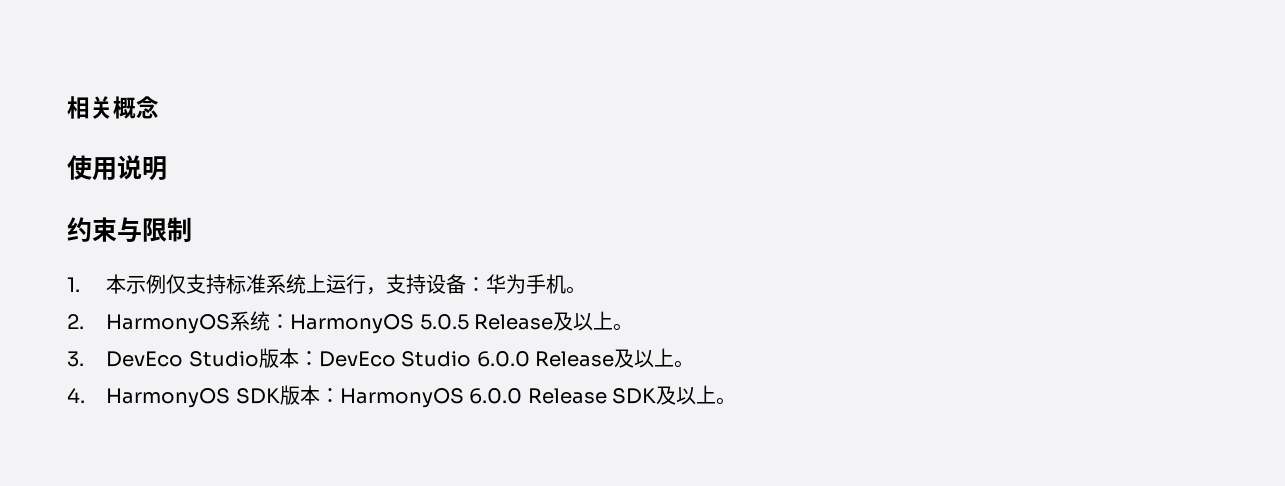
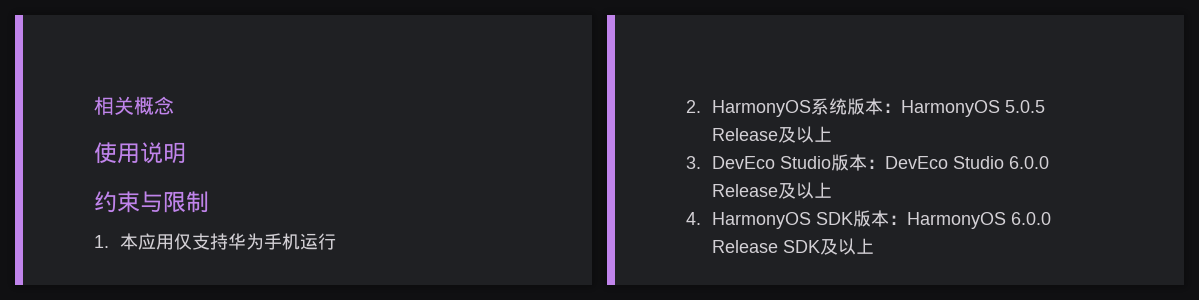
[126,274,487,295] 示例仅支持标准系统上运行，支持设备： -> [138,233,229,250] 应用仅支持
[566,286,587,294] 。 -> [300,233,337,250] 运行
(271, 321) none -> [847,98,884,115] 版本
[613,323,634,331] 。 -> (833, 134) none
[674,360,695,368] 。 -> (833, 190) none
[716,397,737,405] 。 -> (875, 246) none

